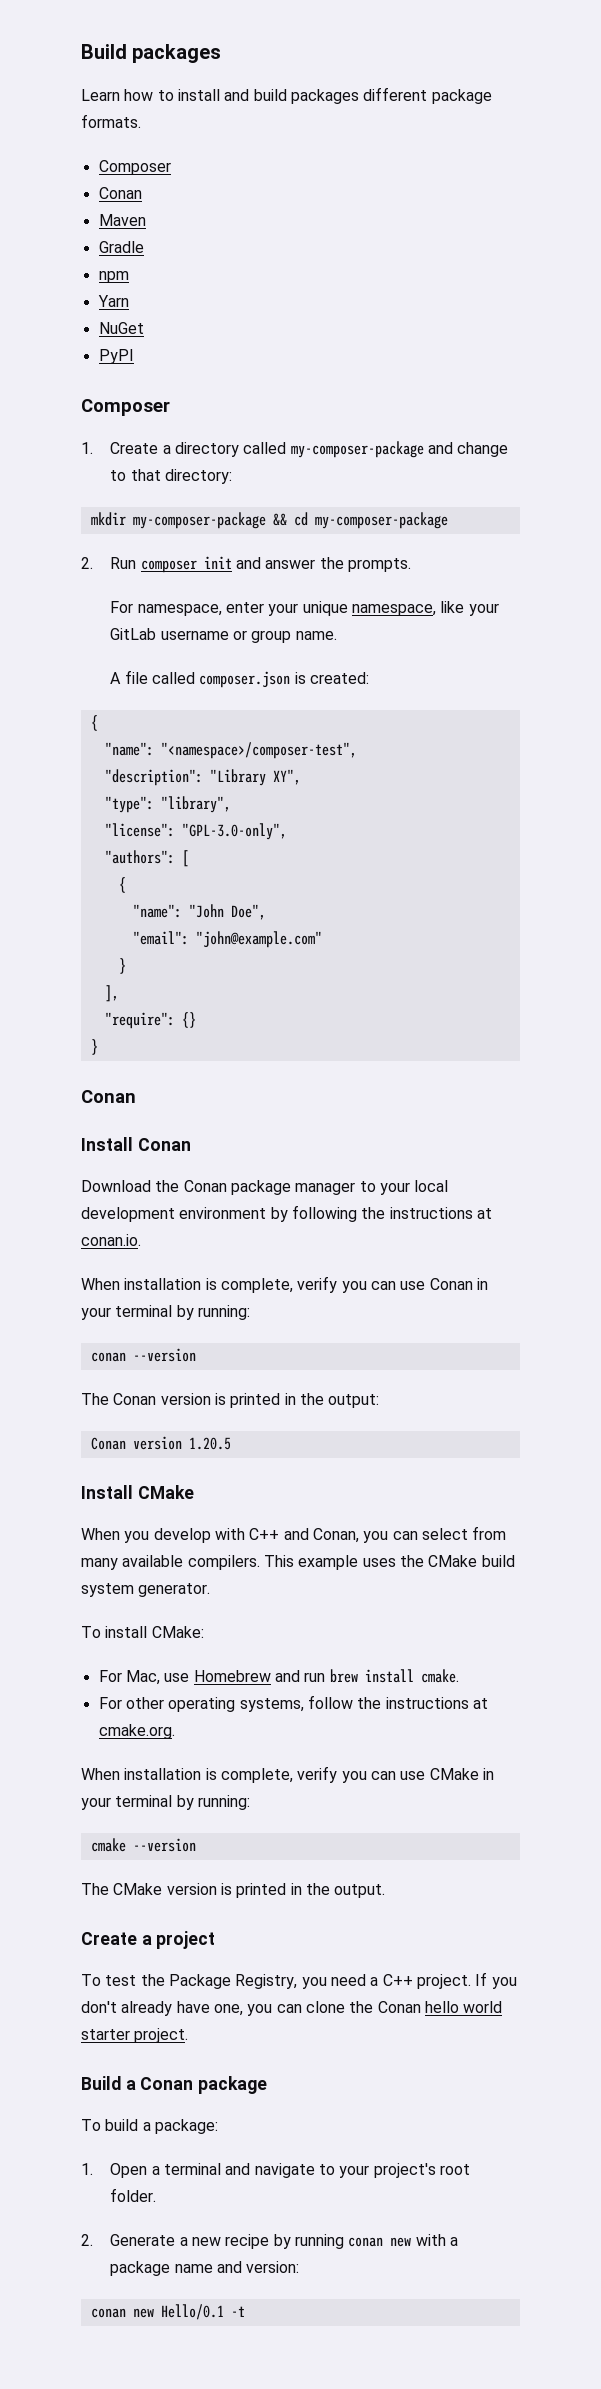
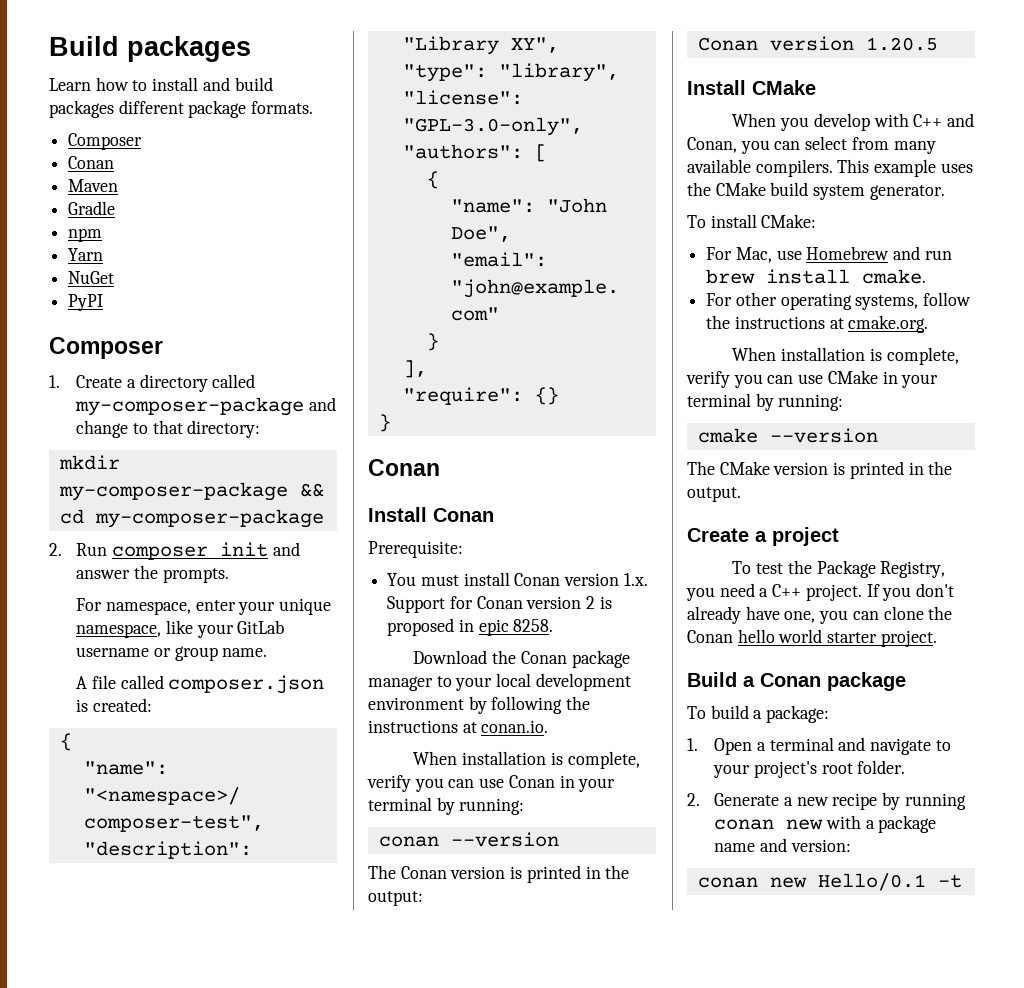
(191, 1144) none -> [368,541,463,558] [387,572,648,586] [387,596,612,613] [387,618,554,636] // Prerequisite: // You must install Conan version 1.x. Support for Conan version 2 is proposed in epic 8258.

